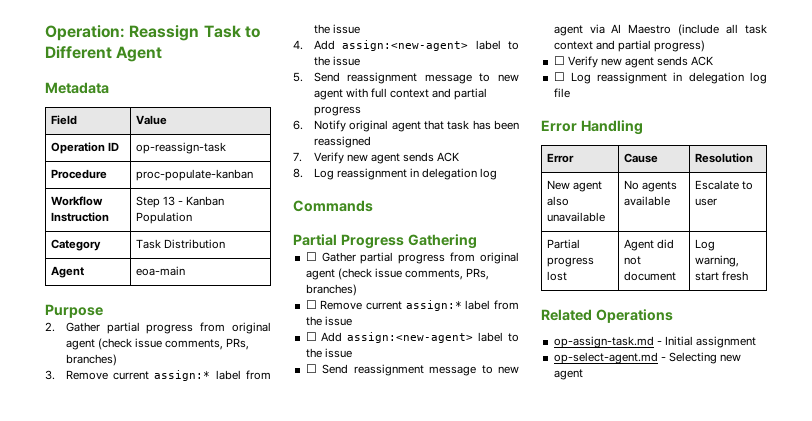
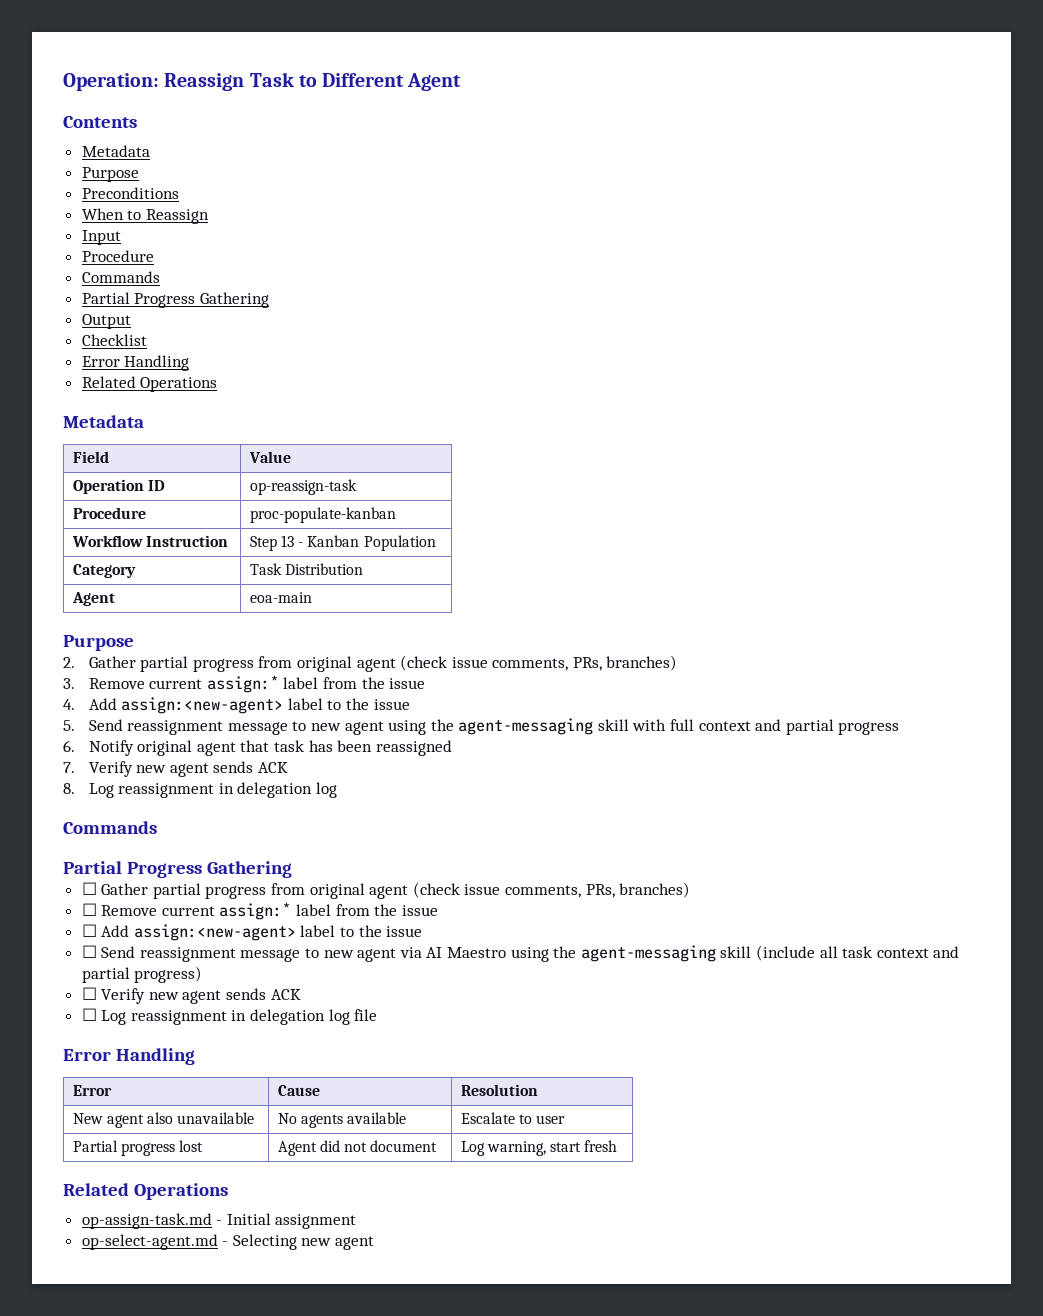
(163, 54) none -> [63,116,137,128] [81,145,150,157] [81,167,139,182] [81,187,179,199] [81,208,209,224] [81,230,121,245] [81,250,154,262] [81,271,160,283] [81,292,269,308] [81,314,131,329] [81,334,147,346] [81,355,190,371] [81,376,218,392] // Contents // Metadata // Purpose // Preconditions // When to Reassign // Input // Procedure // Commands // Partial Progress Gathering // Output // Checklist // Error Handling // Related Operations
(343, 94) none -> [388,718,629,735] using the agent-messaging skill
(672, 29) none -> [510,945,752,962] using the agent-messaging skill

